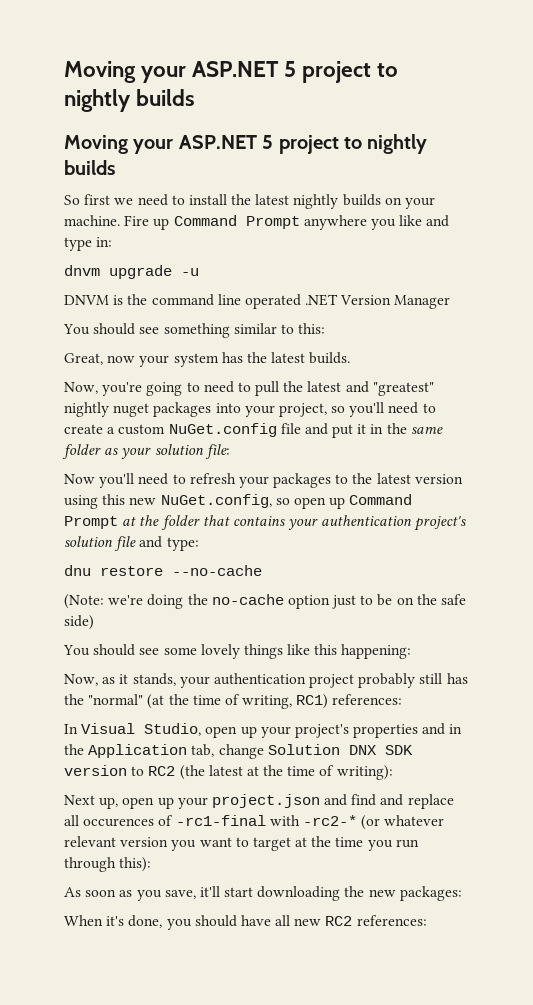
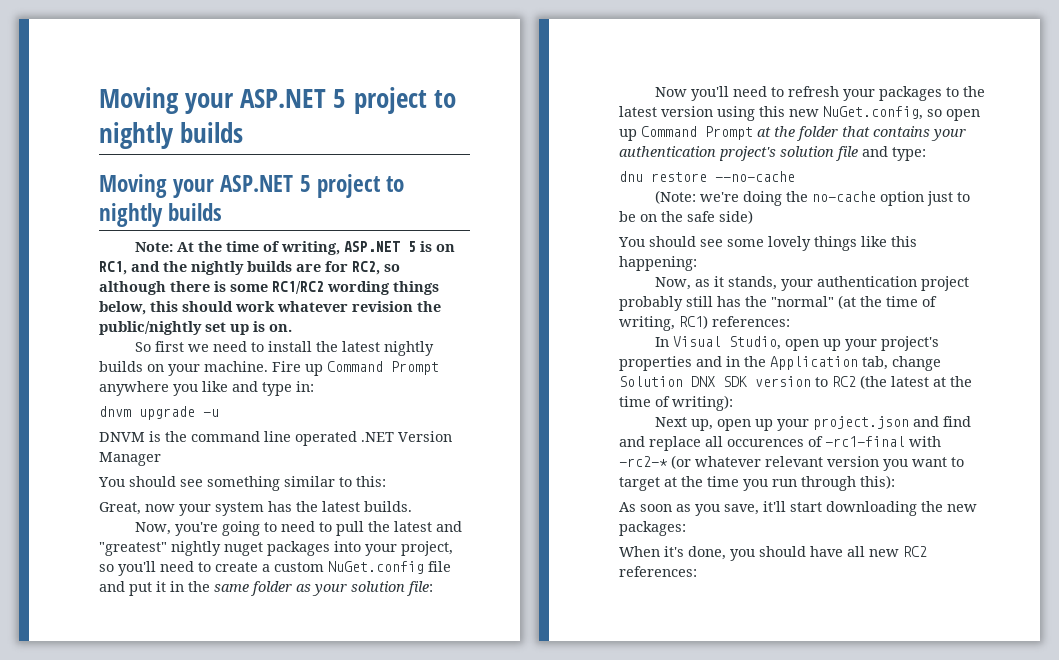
(115, 167) none -> [134,241,455,255] [99,261,400,275] [99,281,439,295] [99,301,441,315] [99,321,292,335] // Note: At the time of writing, ASP.NET 5 is on RC1, and the nightly builds are for RC2, so although there is some RC1/RC2 wording things below, this should work whatever revision the public/nightly set up is on.

